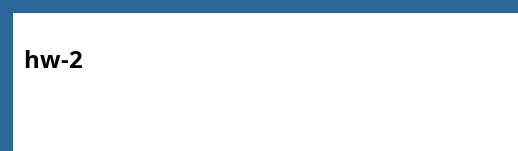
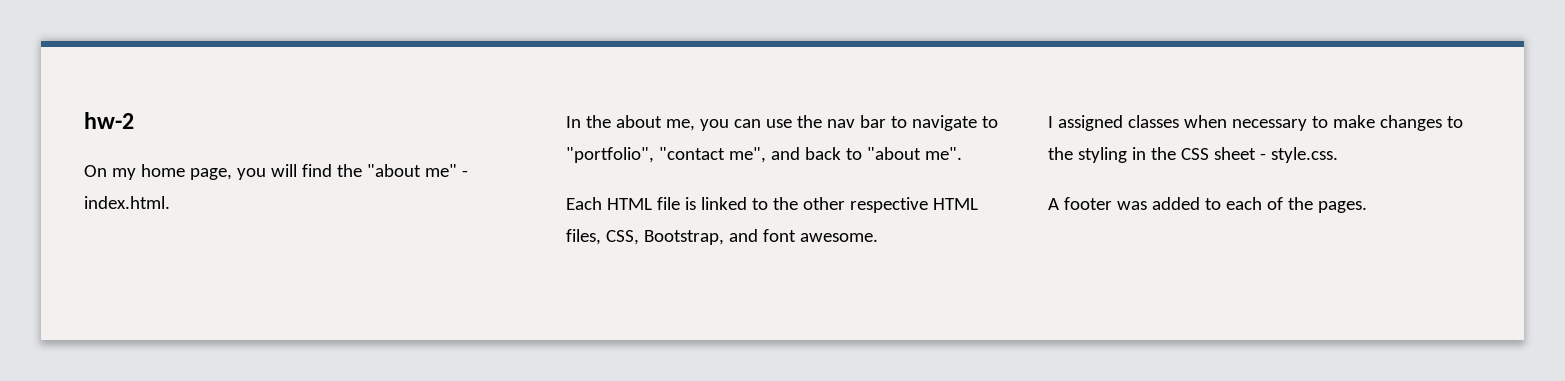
(83, 59) none -> [84,164,468,180] [84,196,170,209] [566,115,998,131] [566,147,962,163] [566,197,978,213] [566,229,878,245] [1048,115,1463,131] [1048,147,1338,163] [1048,197,1367,213] // On my home page, you will find the "about me" - index.html. // In the about me, you can use the nav bar to navigate to "portfolio", "contact me", and back to "about me". // Each HTML file is linked to the other respective HTML files, CSS, Bootstrap, and font awesome. // I assigned classes when necessary to make changes to the styling in the CSS sheet - style.css. // A footer was added to each of the pages.

